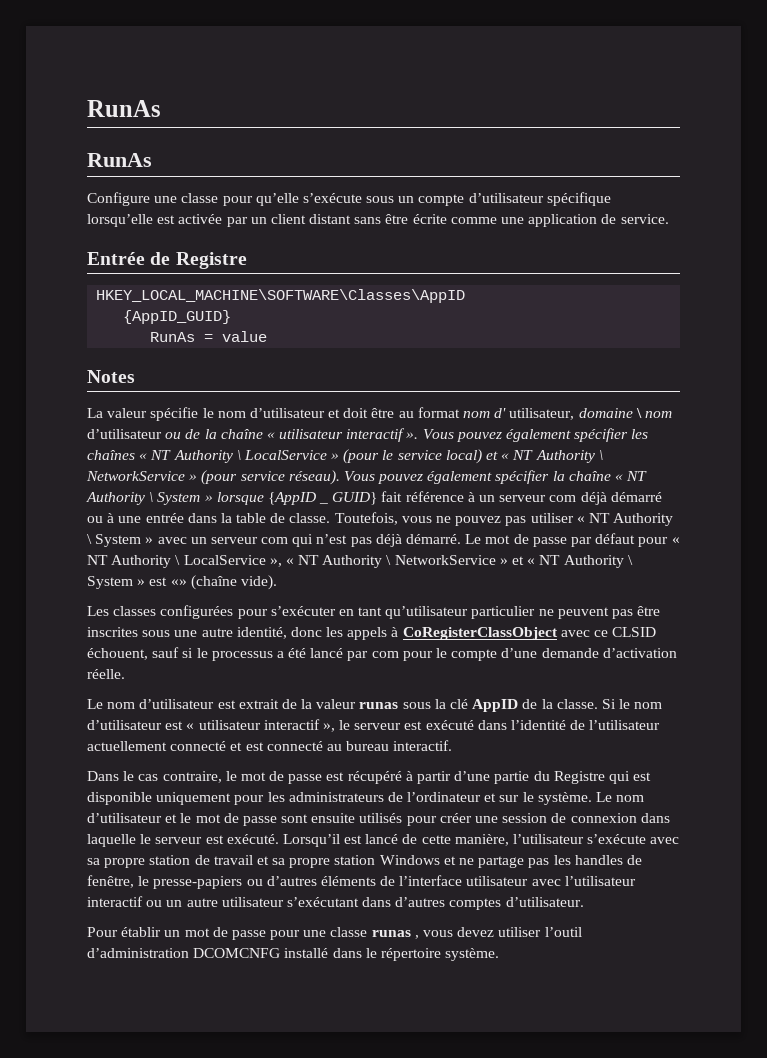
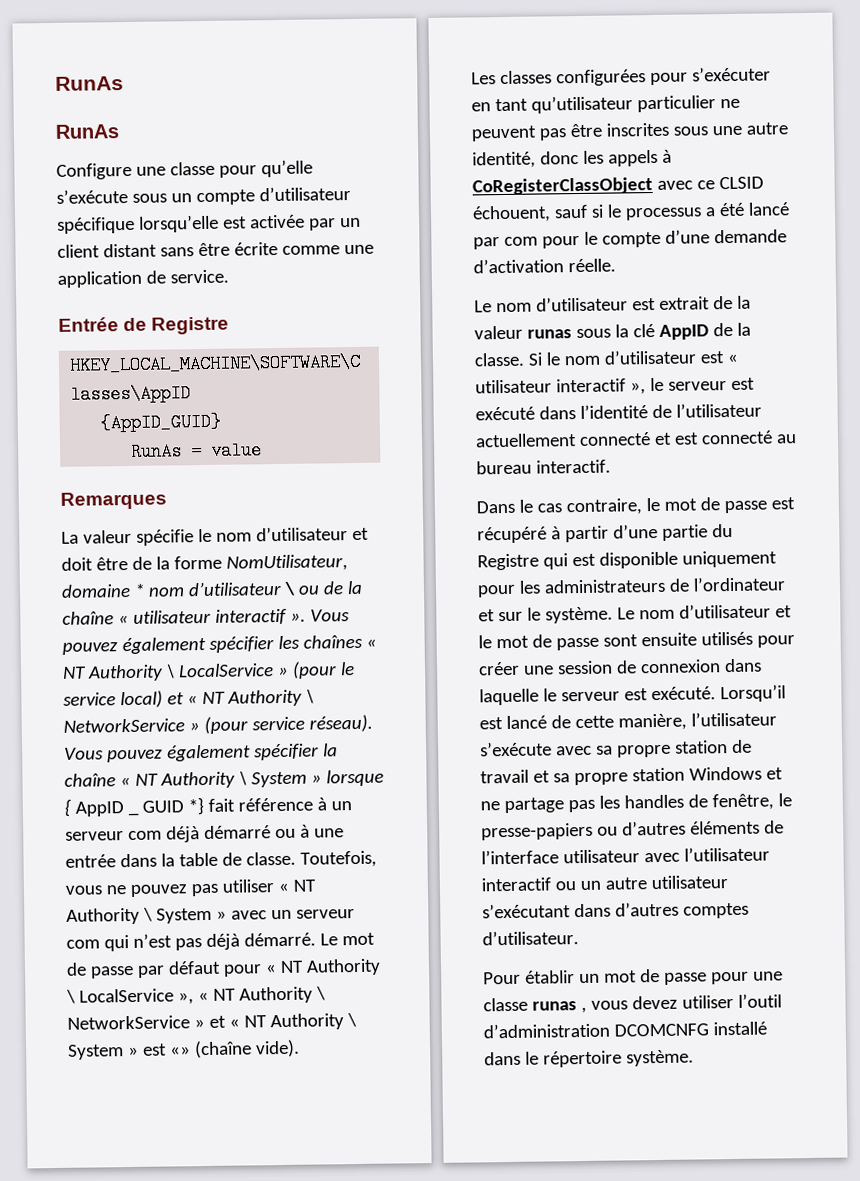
[87,370,135,383] Notes -> [60,491,167,510] Remarques
[398,407,672,420] [87,429,162,439] au format nom d' utilisateur, domaine \ nom d’utilisateur -> [131,554,348,572] [61,580,296,598] de la forme NomUtilisateur, domaine * nom d’utilisateur \
[267,492,378,505] {AppID _ GUID} -> [64,797,204,817] { AppID _ GUID *}

